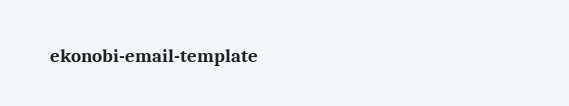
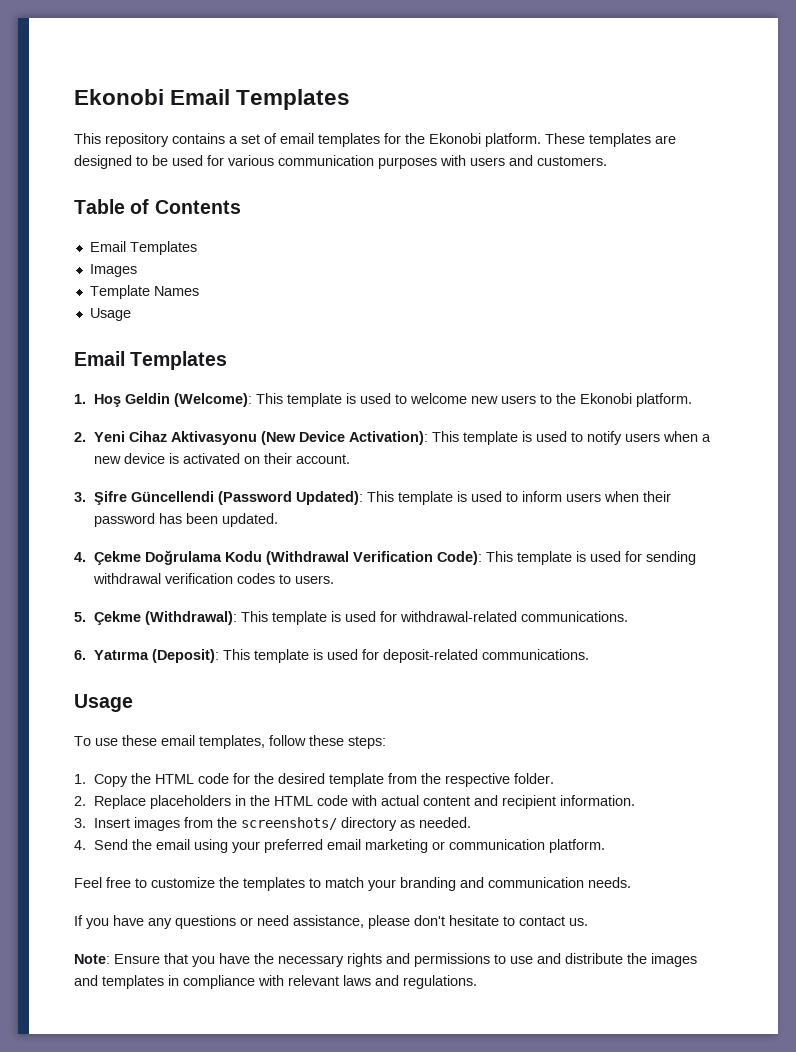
[50,49,258,66] ekonobi-email-template -> [74,89,351,110] [74,133,676,147] [74,155,607,169] [74,199,241,214] [89,241,197,255] [89,264,137,277] [89,285,199,299] [89,308,131,321] [74,351,228,370] [74,393,693,407] [74,431,712,445] [94,453,351,464] [74,491,672,505] [94,513,279,527] [74,550,697,565] [93,573,335,584] [74,611,629,625] [74,649,590,663] [74,694,133,712] [74,735,386,749] [74,773,555,787] [74,795,636,809] [74,817,472,831] [74,839,606,853] [74,877,631,891] [74,915,588,929] [74,953,697,967] [74,975,477,989] Ekonobi Email Templates // This repository contains a set of email templates for the Ekonobi platform. These templates are designed to be used for various communication purposes with users and customers. // Table of Contents // Email Templates // Images // Template Names // Usage // Email Templates // 1. Hoş Geldin (Welcome): This template is used to welcome new users to the Ekonobi platform. // 2. Yeni Cihaz Aktivasyonu (New Device Activation): This template is used to notify users when a new device is activated on their account. // 3. Şifre Güncellendi (Password Updated): This template is used to inform users when their password has been updated. // 4. Çekme Doğrulama Kodu (Withdrawal Verification Code): This template is used for sending withdrawal verification codes to users. // 5. Çekme (Withdrawal): This template is used for withdrawal-related communications. // 6. Yatırma (Deposit): This template is used for deposit-related communications. // Usage // To use these email templates, follow these steps: // 1. Copy the HTML code for the desired template from the respective folder. // 2. Replace placeholders in the HTML code with actual content and recipient information. // 3. Insert images from the screenshots/ directory as needed. // 4. Send the email using your preferred email marketing or communication platform. // Feel free to customize the templates to match your branding and communication needs. // If you have any questions or need assistance, please don't hesitate to contact us. // Note: Ensure that you have the necessary rights and permissions to use and distribute the images and templates in compliance with relevant laws and regulations.

